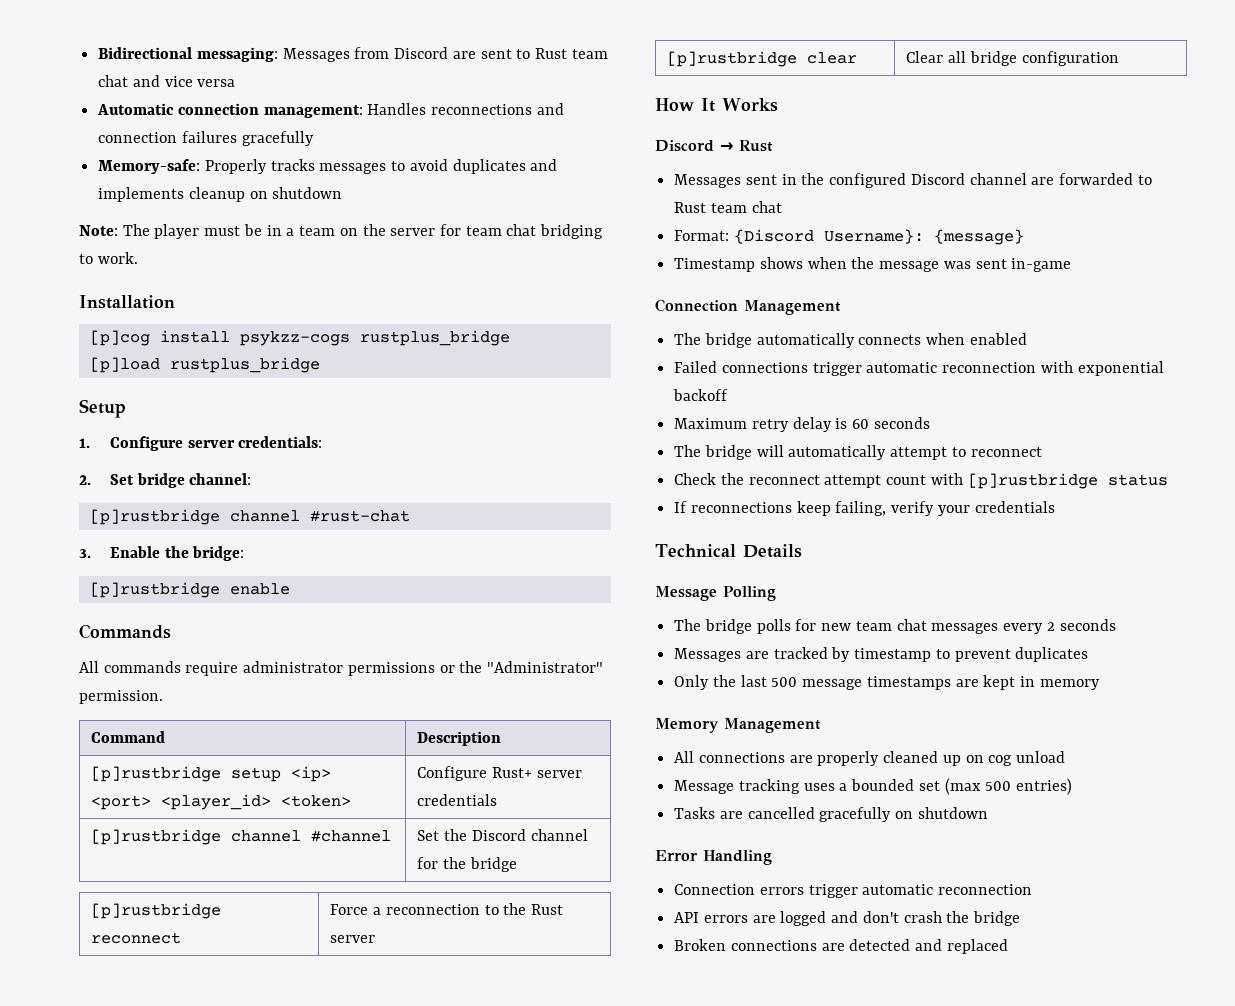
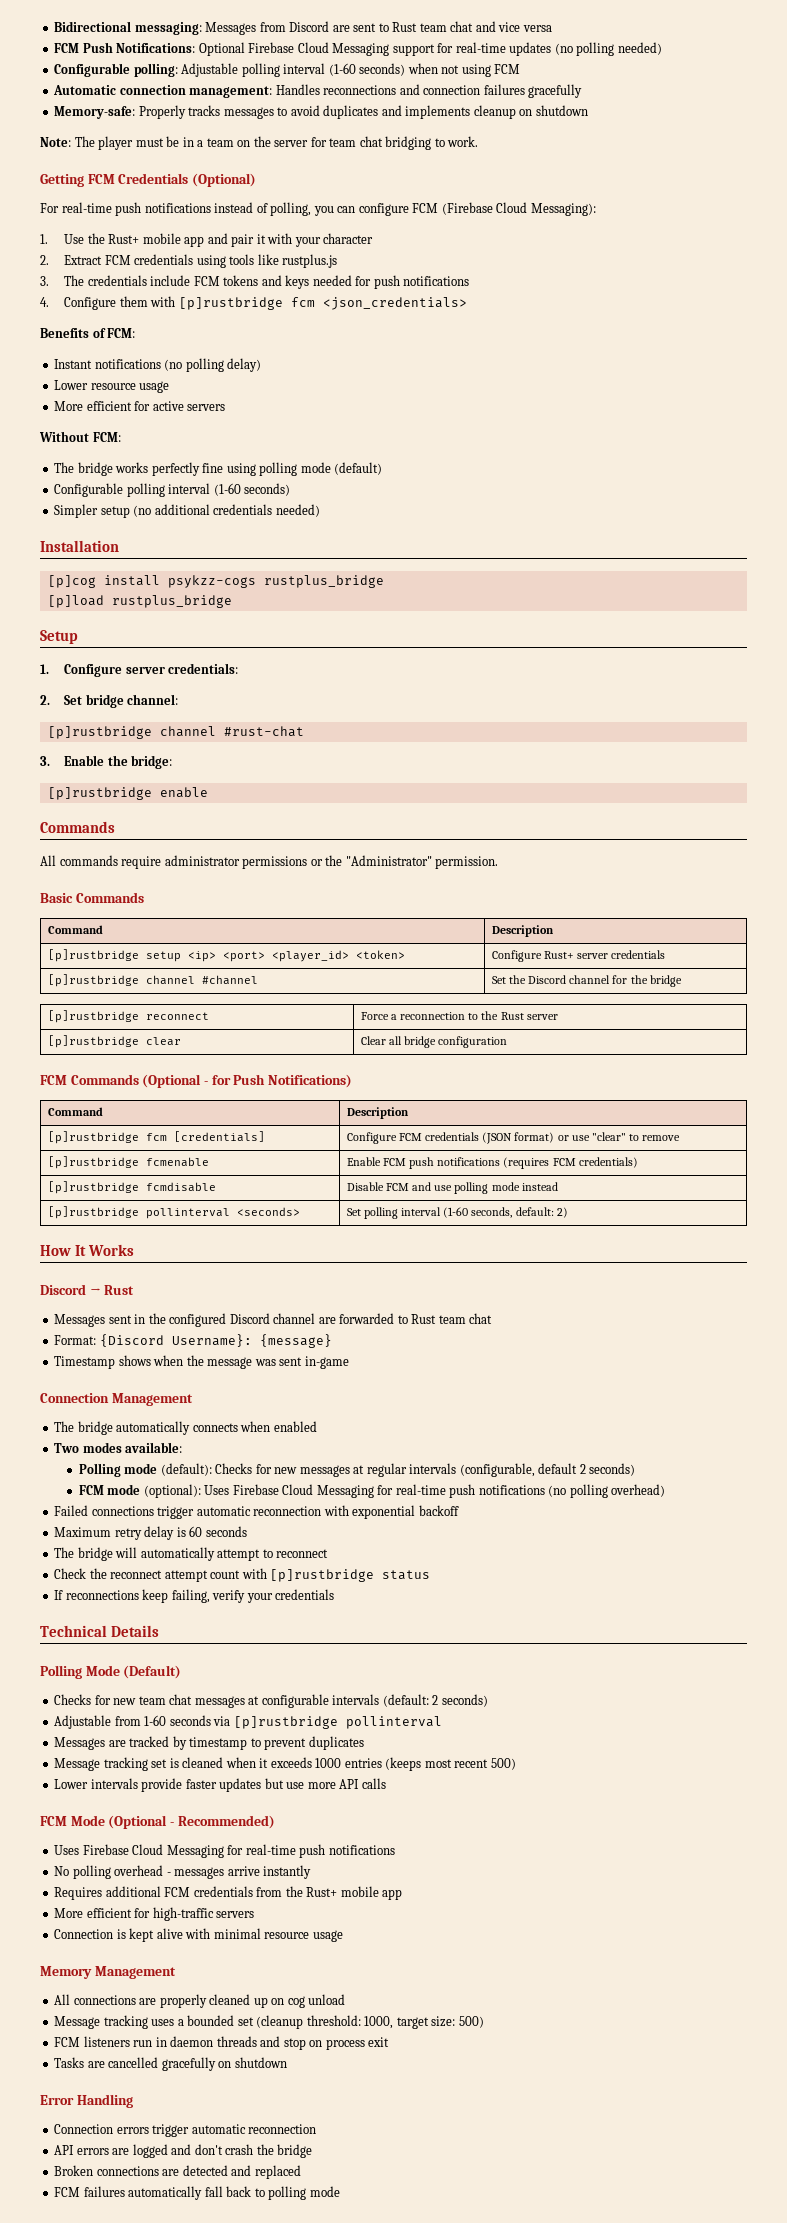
(236, 83) none -> [54,42,662,56] [54,63,521,77] // FCM Push Notifications: Optional Firebase Cloud Messaging support for real-time updates (no polling needed) // Configurable polling: Adjustable polling interval (1-60 seconds) when not using FCM
(138, 258) none -> [40,173,256,187] [40,202,596,216] [40,233,374,247] [40,254,338,268] [40,275,470,289] [40,296,467,310] [40,328,136,338] [54,358,262,372] [54,380,170,393] [54,401,226,411] [39,431,121,442] [54,462,383,476] [54,483,291,497] [54,504,320,518] // Getting FCM Credentials (Optional) // For real-time push notifications instead of polling, you can configure FCM (Firebase Cloud Messaging): // 1. Use the Rust+ mobile app and pair it with your character // 2. Extract FCM credentials using tools like rustplus.js // 3. The credentials include FCM tokens and keys needed for push notifications // 4. Configure them with [p]rustbridge fcm <json_credentials> // Benefits of FCM: // Instant notifications (no polling delay) // Lower resource usage // More efficient for active servers // Without FCM: // The bridge works perfectly fine using polling mode (default) // Configurable polling interval (1-60 seconds) // Simpler setup (no additional credentials needed)
(163, 697) none -> [40,892,144,903] // Basic Commands
(1119, 58) none -> [40,1074,352,1088] [47,1107,103,1116] [346,1107,409,1119] [47,1131,265,1144] [346,1132,680,1144] [47,1156,209,1169] [346,1157,638,1169] [47,1181,216,1194] [346,1182,558,1194] [47,1206,300,1219] [346,1207,568,1219] // FCM Commands (Optional - for Push Notifications) // Command | Description // [p]rustbridge fcm [credentials] | Configure FCM credentials (JSON format) or use "clear" to remove // [p]rustbridge fcmenable | Enable FCM push notifications (requires FCM credentials) // [p]rustbridge fcmdisable | Disable FCM and use polling mode instead // [p]rustbridge pollinterval <seconds> | Set polling interval (1-60 seconds, default: 2)
(1027, 339) none -> [54,1442,183,1453] [78,1463,636,1477] [78,1484,666,1498] // Two modes available: // Polling mode (default): Checks for new messages at regular intervals (configurable, default 2 seconds) // FCM mode (optional): Uses Firebase Cloud Messaging for real-time push notifications (no polling overhead)
[655,586,776,601] [674,619,791,634] Message Polling // The bridge polls -> [40,1665,182,1679] [54,1694,92,1705] Polling Mode (Default) // Checks
[1003,619,1116,634] every 2 seconds -> [248,1694,488,1708] [54,1715,442,1729] at configurable intervals (default: 2 seconds) // Adjustable from 1-60 seconds via [p]rustbridge pollinterval
[674,675,1100,690] Only the last 500 message timestamps are kept in memory -> [54,1757,516,1771] [54,1778,386,1792] [40,1815,275,1829] [54,1844,395,1858] [54,1865,312,1879] [54,1886,403,1900] [54,1907,255,1921] [54,1928,343,1942] Message tracking set is cleaned when it exceeds 1000 entries (keeps most recent 500) // Lower intervals provide faster updates but use more API calls // FCM Mode (Optional - Recommended) // Uses Firebase Cloud Messaging for real-time push notifications // No polling overhead - messages arrive instantly // Requires additional FCM credentials from the Rust+ mobile app // More efficient for high-traffic servers // Connection is kept alive with minimal resource usage
[944,778,1073,795] (max 500 entries) -> [256,2015,484,2029] [54,2036,390,2050] (cleanup threshold: 1000, target size: 500) // FCM listeners run in daemon threads and stop on process exit
(1008, 946) none -> [54,2186,340,2200] // FCM failures automatically fall back to polling mode

